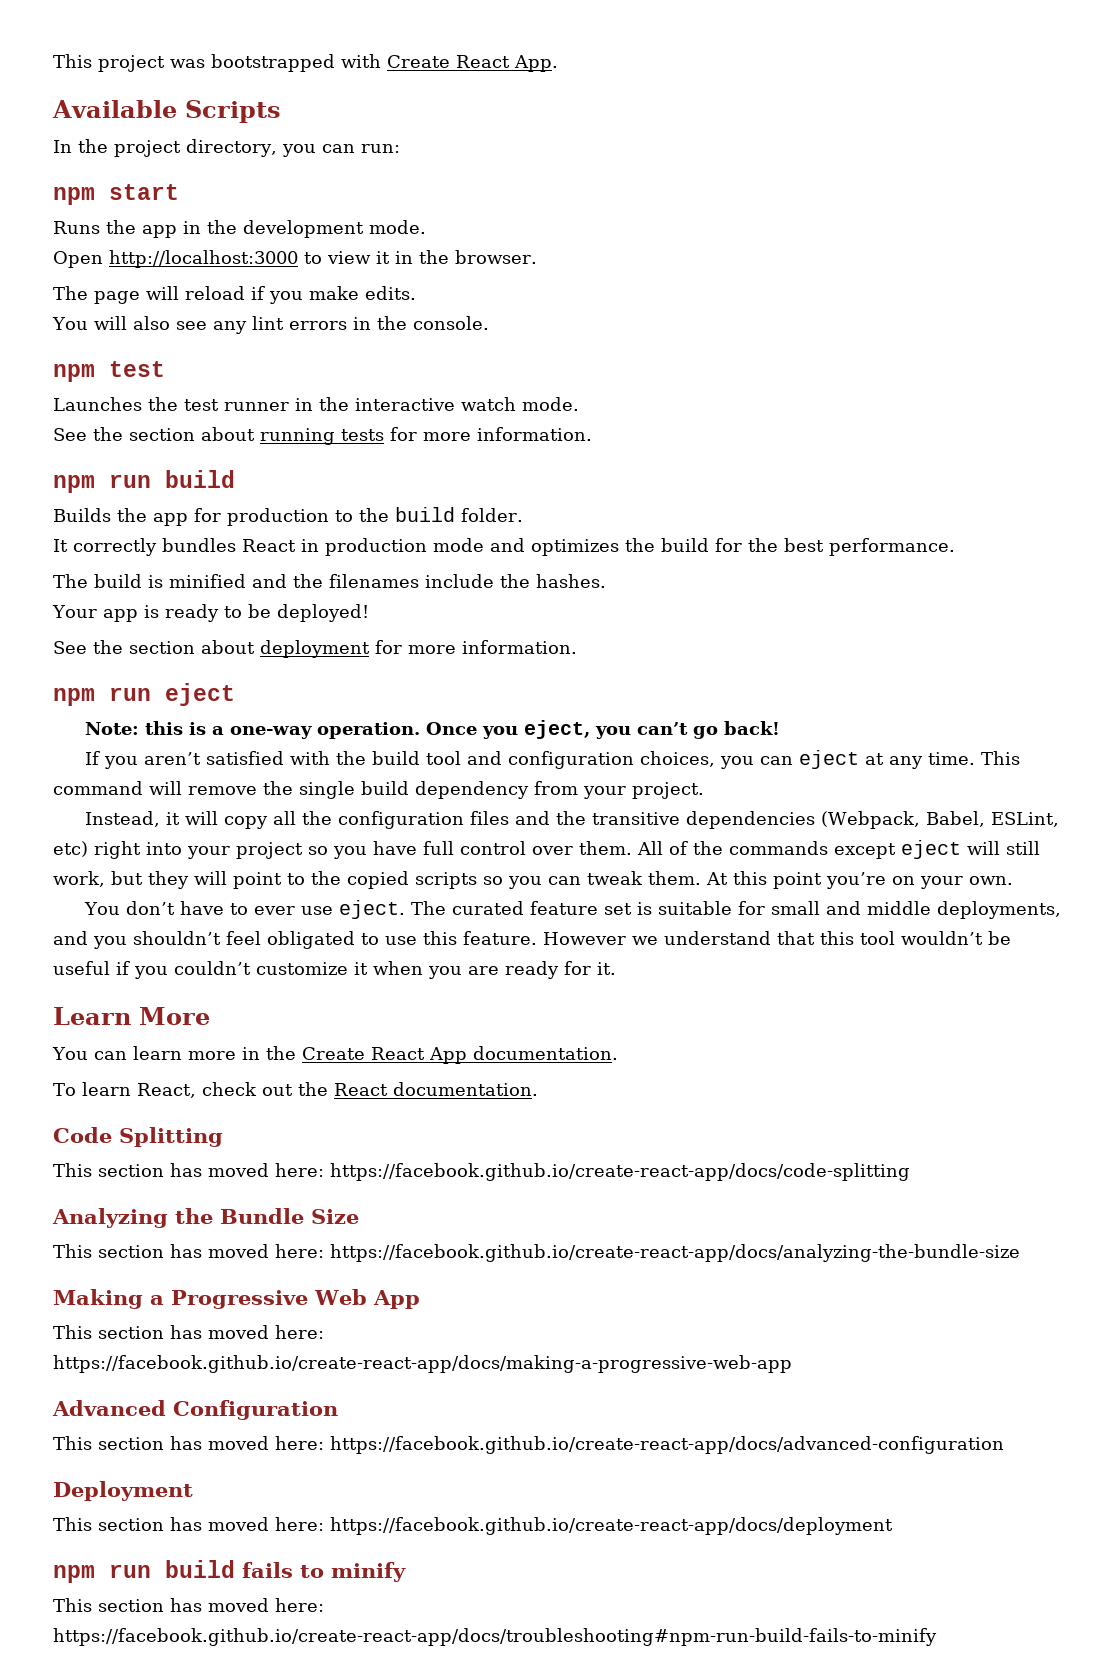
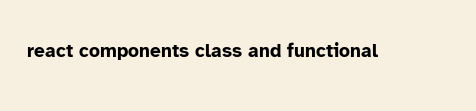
[53,54,558,72] [52,100,281,123] [53,139,400,157] [53,184,179,205] [53,220,426,238] [53,250,537,268] [53,286,416,304] [52,316,489,334] [53,361,165,382] [53,397,579,411] [53,427,592,445] [53,470,235,493] [53,507,523,526] [53,538,955,556] [53,574,606,588] [52,604,369,622] [53,640,577,658] [53,683,235,706] [85,720,781,739] [85,750,1021,769] [53,781,704,799] [85,811,1060,829] [53,840,1040,859] [53,871,1013,889] [84,900,1062,919] [53,931,1011,949] [53,961,616,979] [53,1007,210,1025] [52,1046,618,1064] [53,1082,538,1098] [53,1127,223,1147] [53,1163,910,1181] [52,1208,359,1228] [53,1244,1020,1262] [53,1289,420,1309] [53,1325,324,1339] [53,1355,792,1373] [52,1400,338,1420] [53,1436,1004,1454] [53,1481,193,1501] [53,1517,893,1535] [53,1560,406,1583] [53,1598,324,1612] [53,1628,937,1646] This project was bootstrapped with Create React App. // Available Scripts // In the project directory, you can run: // npm start // Runs the app in the development mode. // Open http://localhost:3000 to view it in the browser. // The page will reload if you make edits. // You will also see any lint errors in the console. // npm test // Launches the test runner in the interactive watch mode. // See the section about running tests for more information. // npm run build // Builds the app for production to the build folder. // It correctly bundles React in production mode and optimizes the build for the best performance. // The build is minified and the filenames include the hashes. // Your app is ready to be deployed! // See the section about deployment for more information. // npm run eject // Note: this is a one-way operation. Once you eject, you can’t go back! // If you aren’t satisfied with the build tool and configuration choices, you can eject at any time. This command will remove the single build dependency from your project. // Instead, it will copy all the configuration files and the transitive dependencies (Webpack, Babel, ESLint, etc) right into your project so you have full control over them. All of the commands except eject will still work, but they will point to the copied scripts so you can tweak them. At this point you’re on your own. // You don’t have to ever use eject. The curated feature set is suitable for small and middle deployments, and you shouldn’t feel obligated to use this feature. However we understand that this tool wouldn’t be useful if you couldn’t customize it when you are ready for it. // Learn More // You can learn more in the Create React App documentation. // To learn React, check out the React documentation. // Code Splitting // This section has moved here: https://facebook.github.io/create-react-app/docs/code-splitting // Analyzing the Bundle Size // This section has moved here: https://facebook.github.io/create-react-app/docs/analyzing-the-bundle-size // Making a Progressive Web App // This section has moved here: https://facebook.github.io/create-react-app/docs/making-a-progressive-web-app // Advanced Configuration // This section has moved here: https://facebook.github.io/create-react-app/docs/advanced-configuration // Deployment // This section has moved here: https://facebook.github.io/create-react-app/docs/deployment // npm run build fails to minify // This section has moved here: https://facebook.github.io/create-react-app/docs/troubleshooting#npm-run-build-fails-to-minify -> [27,42,378,60] react components class and functional

